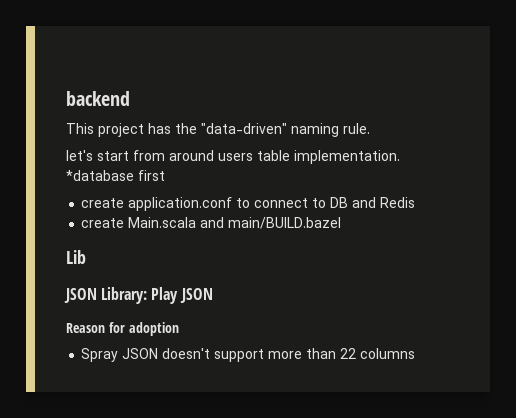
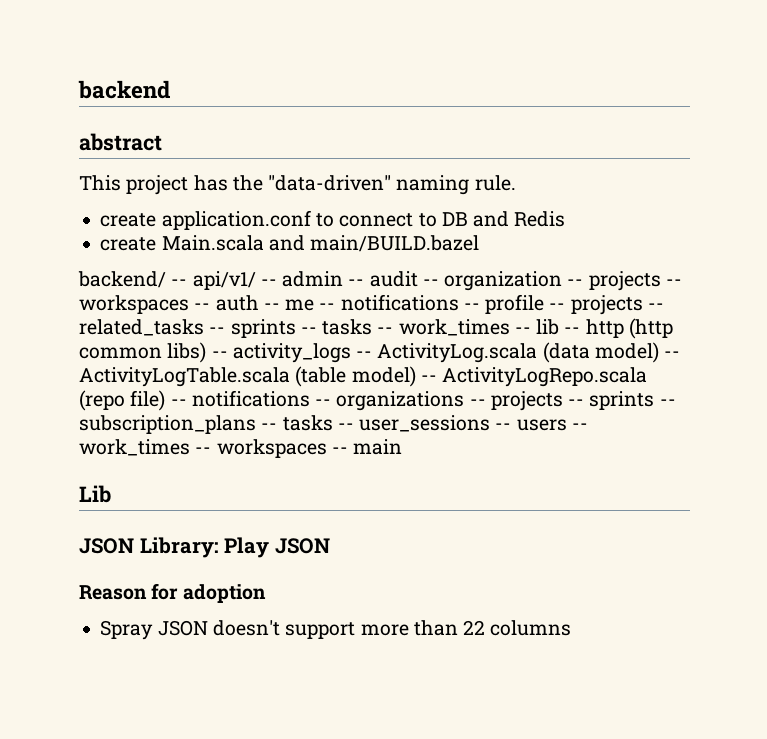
(130, 98) none -> [79,133,162,151] // abstract
[66,150,400,164] [66,170,165,181] // let's start from around users table implementation. *database first -> (516, 183) none
(342, 223) none -> [78,271,682,291] [79,294,664,315] [79,318,673,339] [79,342,681,363] [79,366,648,387] [79,390,676,411] [79,415,588,434] [79,439,403,458] // backend/ -- api/v1/ -- admin -- audit -- organization -- projects -- workspaces -- auth -- me -- notifications -- profile -- projects -- related_tasks -- sprints -- tasks -- work_times -- lib -- http (http common libs) -- activity_logs -- ActivityLog.scala (data model) -- ActivityLogTable.scala (table model) -- ActivityLogRepo.scala (repo file) -- notifications -- organizations -- projects -- sprints -- subscription_plans -- tasks -- user_sessions -- users -- work_times -- workspaces -- main

